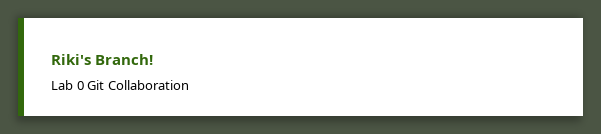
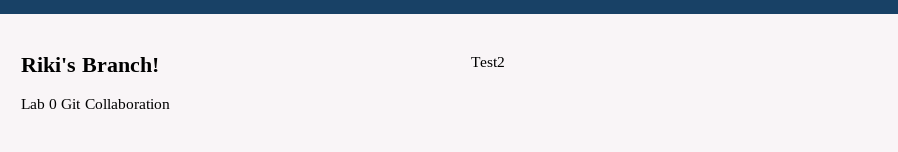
(189, 85) none -> [471,57,505,67] // Test2

